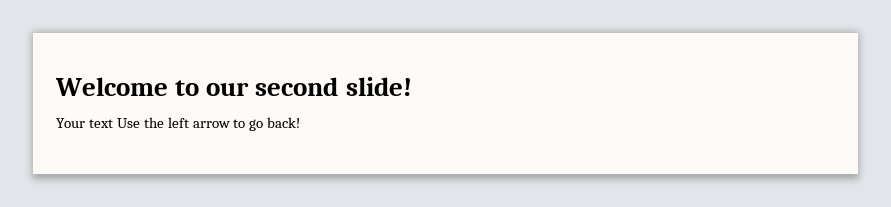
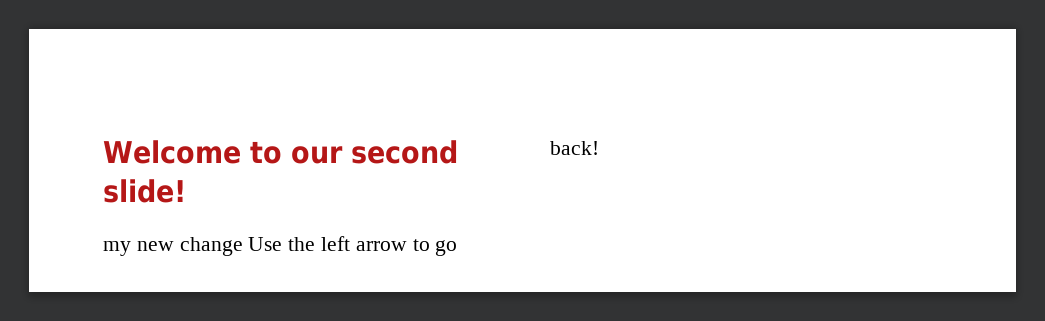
[56,118,113,128] Your text -> [103,237,243,256] my new change

